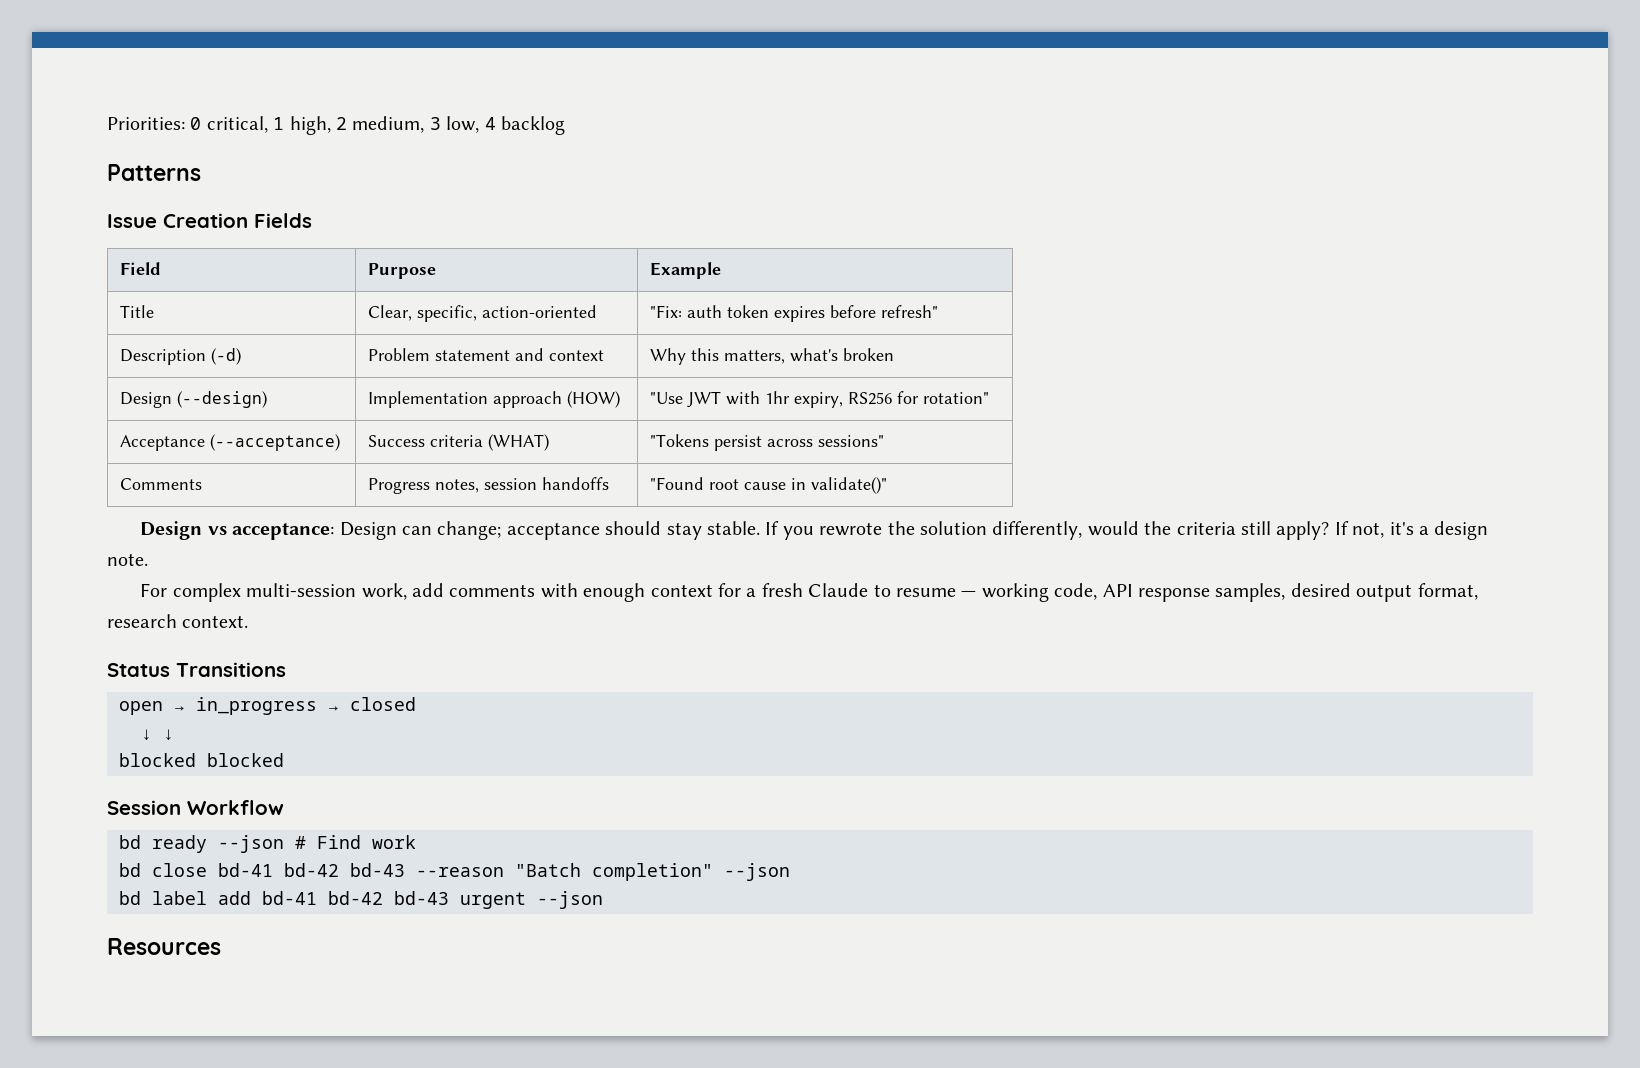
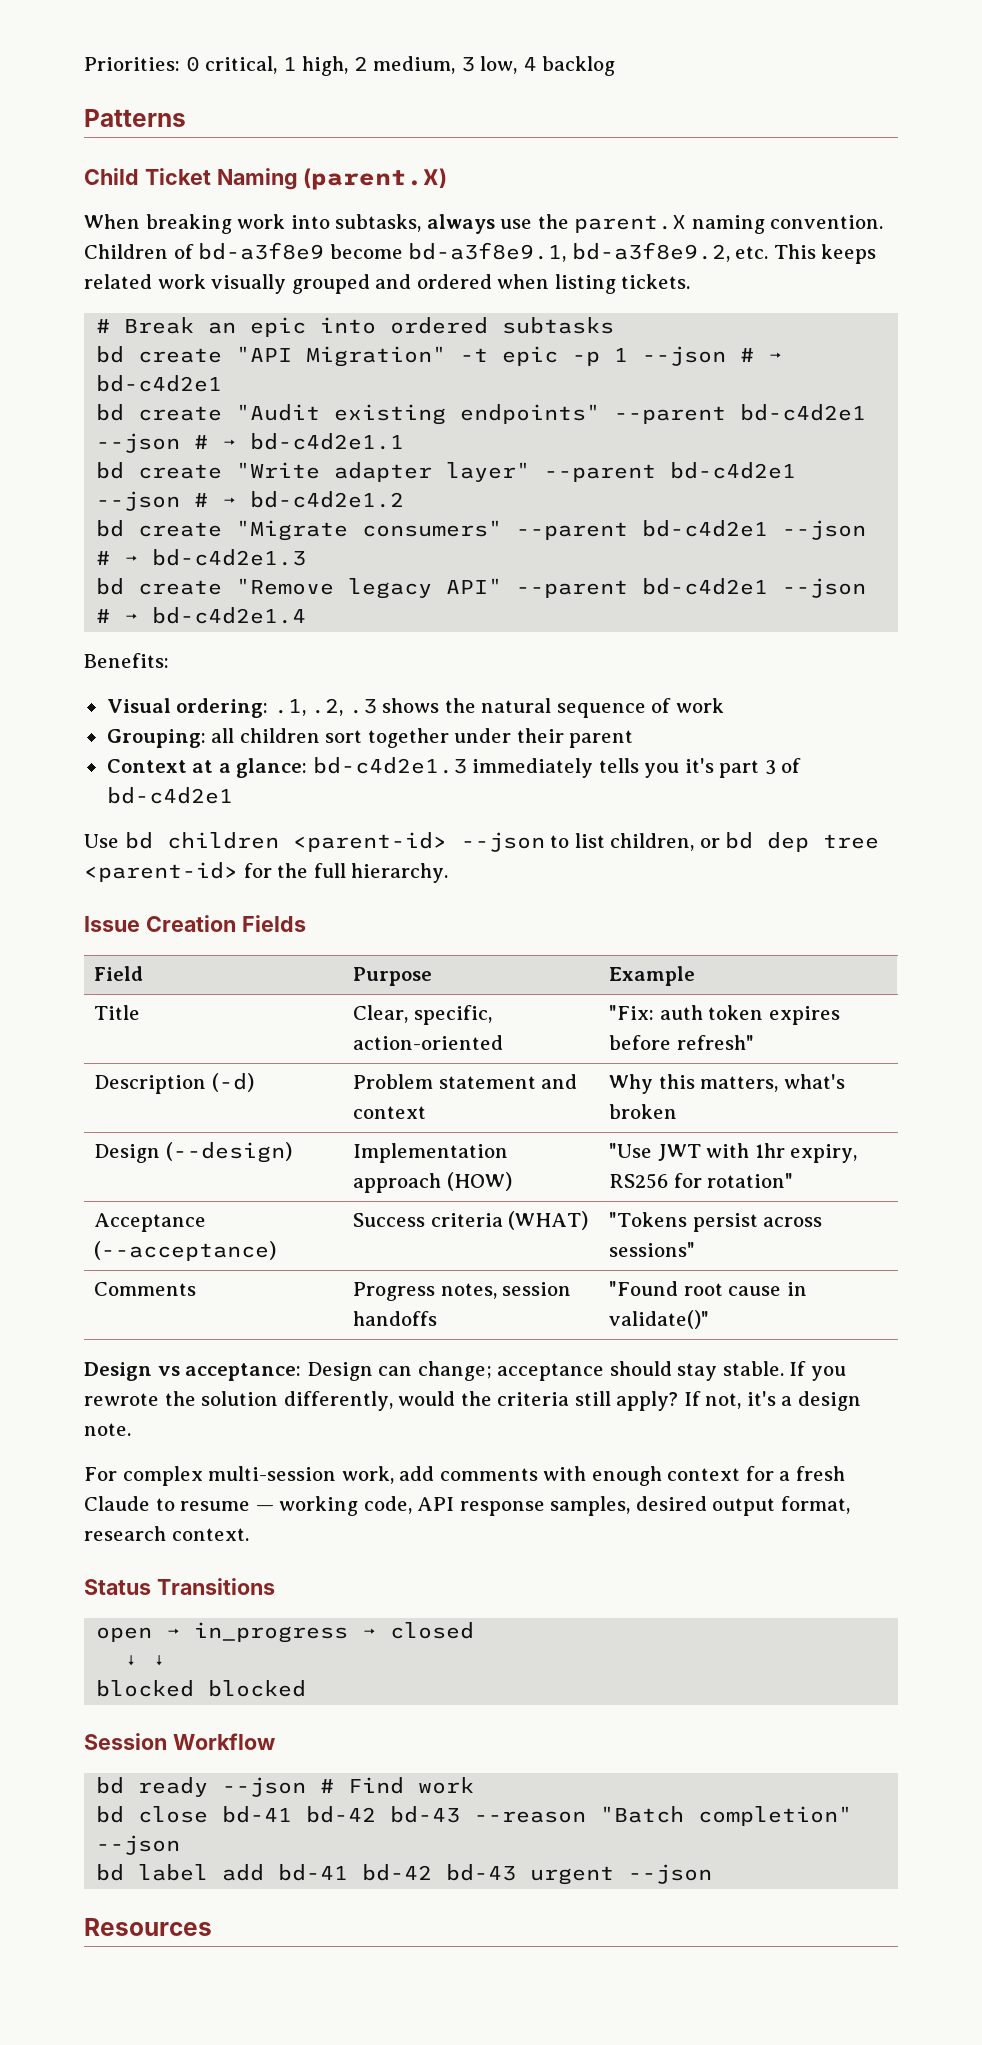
(201, 172) none -> [84,168,448,190] [84,214,884,234] [84,242,877,264] [84,274,691,294] [96,317,615,337] [96,346,783,367] [96,375,223,392] [96,404,867,425] [96,433,405,453] [96,462,797,482] [96,491,405,511] [96,520,867,541] [96,549,307,566] [96,578,867,599] [96,607,307,624] [84,653,169,668] [106,698,724,718] [106,728,634,748] [106,757,802,778] [106,787,233,804] [84,832,880,852] [84,862,449,883] // Child Ticket Naming (parent.X) // When breaking work into subtasks, always use the parent.X naming convention. Children of bd-a3f8e9 become bd-a3f8e9.1, bd-a3f8e9.2, etc. This keeps related work visually grouped and ordered when listing tickets. // # Break an epic into ordered subtasks // bd create "API Migration" -t epic -p 1 --json # → bd-c4d2e1 // bd create "Audit existing endpoints" --parent bd-c4d2e1 --json # → bd-c4d2e1.1 // bd create "Write adapter layer" --parent bd-c4d2e1 --json # → bd-c4d2e1.2 // bd create "Migrate consumers" --parent bd-c4d2e1 --json # → bd-c4d2e1.3 // bd create "Remove legacy API" --parent bd-c4d2e1 --json # → bd-c4d2e1.4 // Benefits: // Visual ordering: .1, .2, .3 shows the natural sequence of work // Grouping: all children sort together under their parent // Context at a glance: bd-c4d2e1.3 immediately tells you it's part 3 of bd-c4d2e1 // Use bd children <parent-id> --json to list children, or bd dep tree <parent-id> for the full hierarchy.

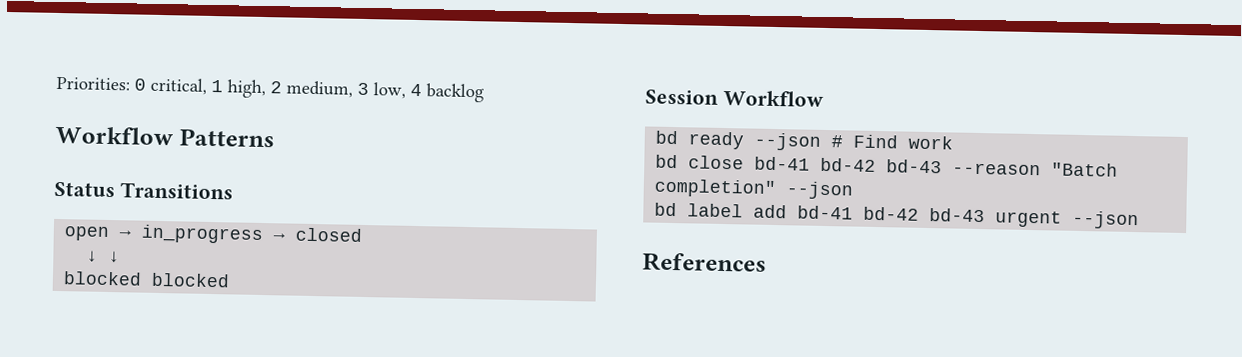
(616, 66) none -> [55,125,174,146] Workflow
[84,168,448,190] [84,214,884,234] [84,242,877,264] [84,274,691,294] [96,317,615,337] [96,346,783,367] [96,375,223,392] [96,404,867,425] [96,433,405,453] [96,462,797,482] [96,491,405,511] [96,520,867,541] [96,549,307,566] [96,578,867,599] [96,607,307,624] [84,653,169,668] [106,698,724,718] [106,728,634,748] [106,757,802,778] [106,787,233,804] [84,832,880,852] [84,862,449,883] [84,915,306,932] [93,966,143,981] [352,967,432,986] [608,966,695,986] [93,1005,140,1020] [352,1005,492,1025] [352,1035,503,1050] [608,1005,840,1025] [608,1035,754,1050] [93,1073,254,1094] [352,1074,578,1089] [352,1106,426,1119] [608,1074,845,1094] [608,1104,677,1119] [93,1142,292,1163] [352,1143,508,1163] [352,1172,512,1193] [608,1143,858,1163] [608,1173,794,1189] [93,1213,206,1232] [93,1241,276,1261] [352,1211,589,1230] [608,1212,823,1232] [608,1242,695,1257] [93,1282,196,1296] [352,1282,572,1301] [352,1311,437,1326] [608,1281,807,1296] [608,1310,709,1329] [84,1361,846,1381] [84,1391,861,1411] [84,1423,131,1436] [84,1466,845,1486] [84,1496,850,1516] [84,1526,249,1541] // Child Ticket Naming (parent.X) // When breaking work into subtasks, always use the parent.X naming convention. Children of bd-a3f8e9 become bd-a3f8e9.1, bd-a3f8e9.2, etc. This keeps related work visually grouped and ordered when listing tickets. // # Break an epic into ordered subtasks // bd create "API Migration" -t epic -p 1 --json # → bd-c4d2e1 // bd create "Audit existing endpoints" --parent bd-c4d2e1 --json # → bd-c4d2e1.1 // bd create "Write adapter layer" --parent bd-c4d2e1 --json # → bd-c4d2e1.2 // bd create "Migrate consumers" --parent bd-c4d2e1 --json # → bd-c4d2e1.3 // bd create "Remove legacy API" --parent bd-c4d2e1 --json # → bd-c4d2e1.4 // Benefits: // Visual ordering: .1, .2, .3 shows the natural sequence of work // Grouping: all children sort together under their parent // Context at a glance: bd-c4d2e1.3 immediately tells you it's part 3 of bd-c4d2e1 // Use bd children <parent-id> --json to list children, or bd dep tree <parent-id> for the full hierarchy. // Issue Creation Fields // Field | Purpose | Example // Title | Clear, specific, action-oriented | "Fix: auth token expires before refresh" // Description (-d) | Problem statement and context | Why this matters, what's broken // Design (--design) | Implementation approach (HOW) | "Use JWT with 1hr expiry, RS256 for rotation" // Acceptance (--acceptance) | Success criteria (WHAT) | "Tokens persist across sessions" // Comments | Progress notes, session handoffs | "Found root cause in validate()" // Design vs acceptance: Design can change; acceptance should stay stable. If you rewrote the solution differently, would the criteria still apply? If not, it's a design note. // For complex multi-session work, add comments with enough context for a fresh Claude to resume — working code, API response samples, desired output format, research context. -> (275, 138) none
[84,1918,212,1936] Resources -> [642,252,767,273] References

